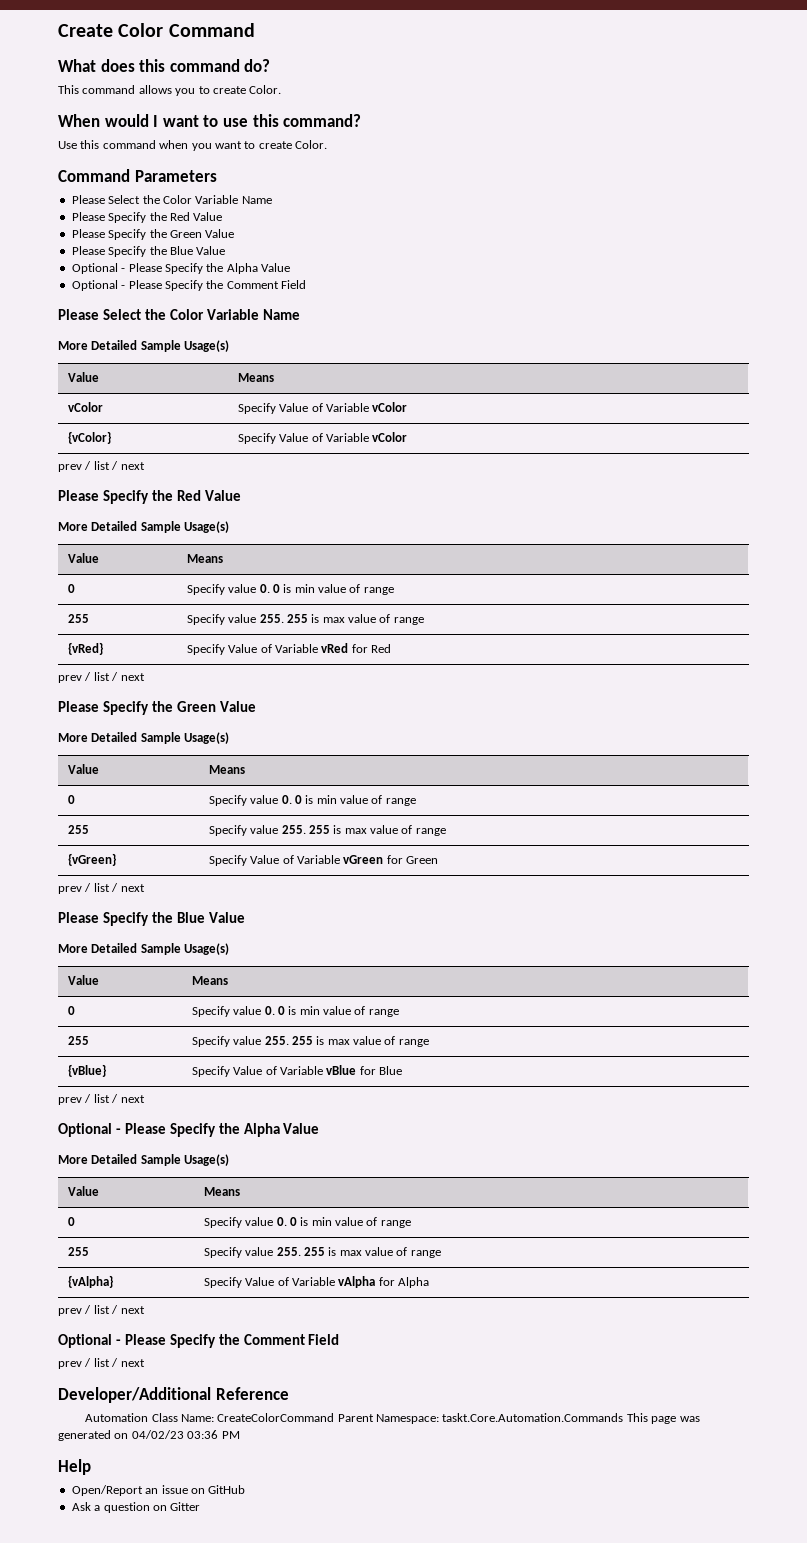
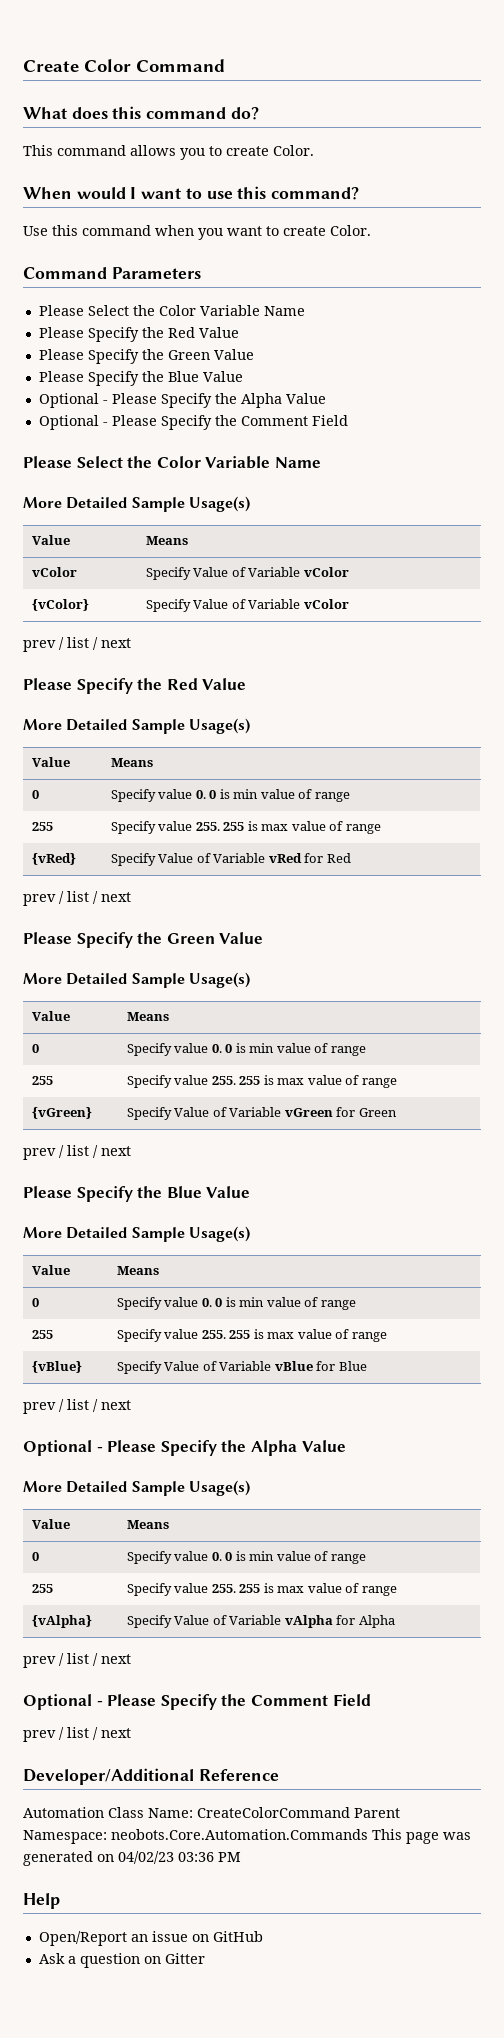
[442,1413,624,1422] taskt.Core.Automation.Commands -> [111,1829,368,1840] neobots.Core.Automation.Commands

